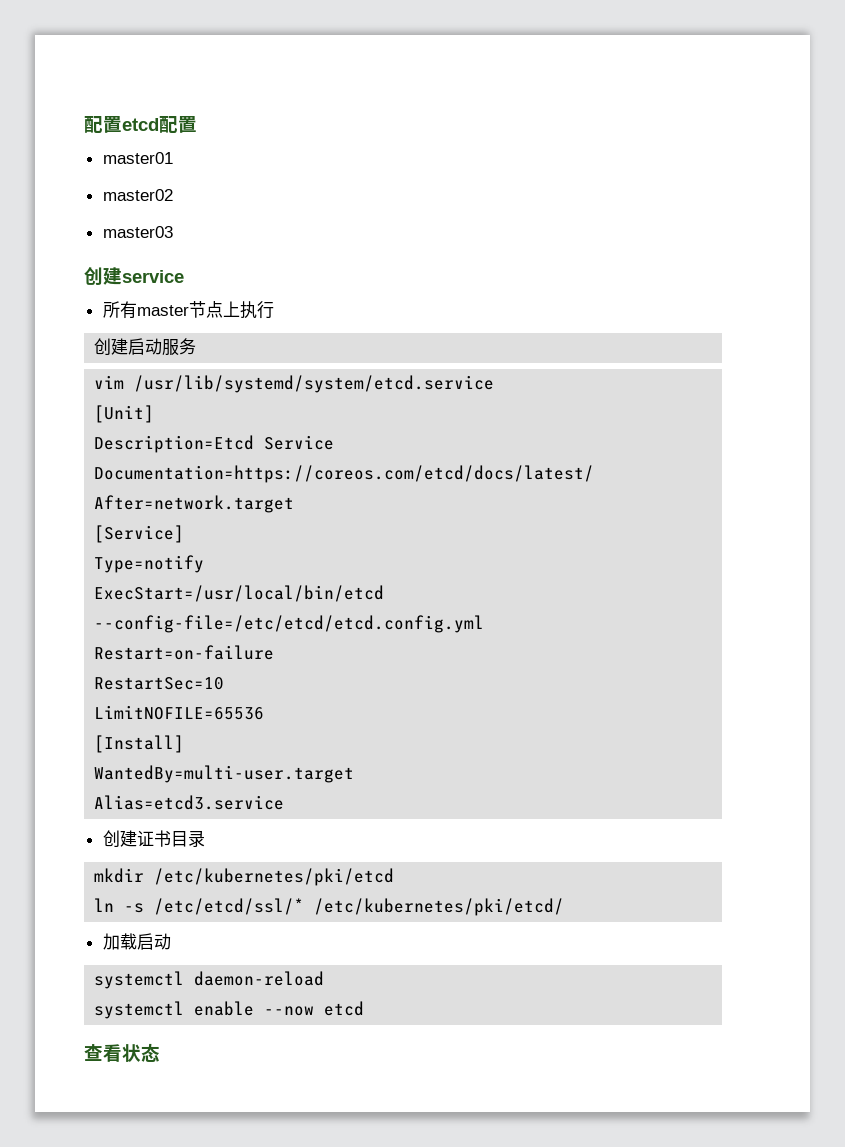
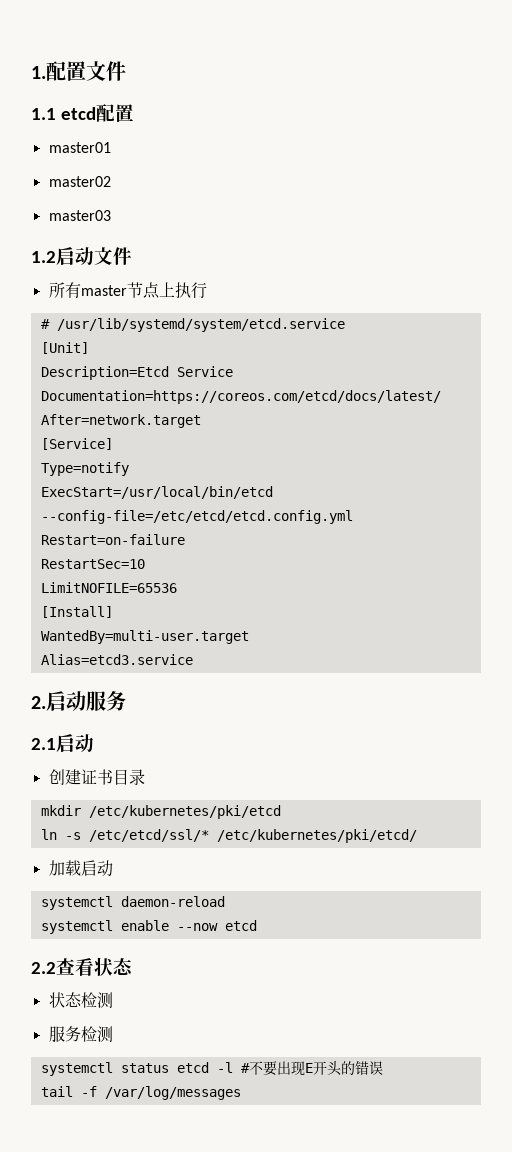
[84,116,122,133] 配置 -> [31,61,126,81] [31,108,56,120] 1.配置文件 // 1.1
[84,267,184,285] 创建service -> [31,247,132,265] 1.2启动文件
[94,338,197,356] [94,375,125,389] 创建启动服务 // vim -> [40,319,50,329] #
(285, 802) none -> [31,691,126,711] [31,734,94,752] // 2.启动服务 // 2.1启动
(365, 1008) none -> [31,962,56,974] 2.2
(160, 1052) none -> [48,992,113,1008] [48,1026,113,1042] [40,1060,383,1076] [40,1086,241,1100] // 状态检测 // 服务检测 // systemctl status etcd -l #不要出现E开头的错误 // tail -f /var/log/messages

